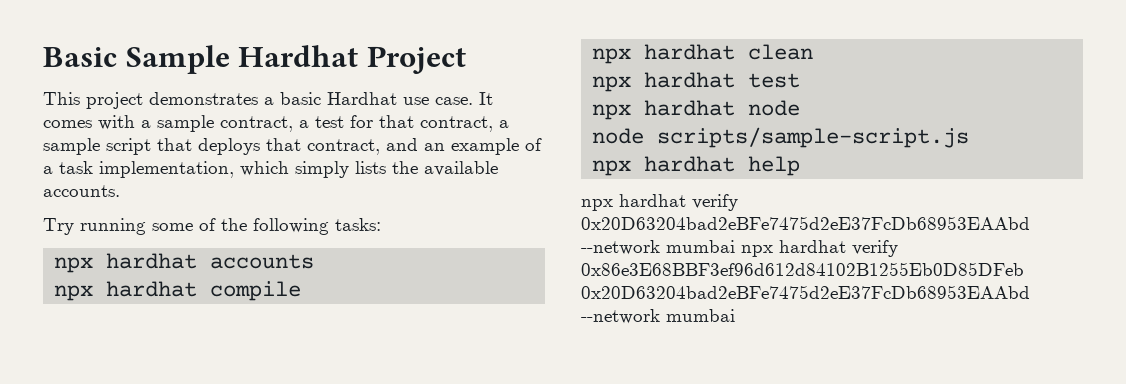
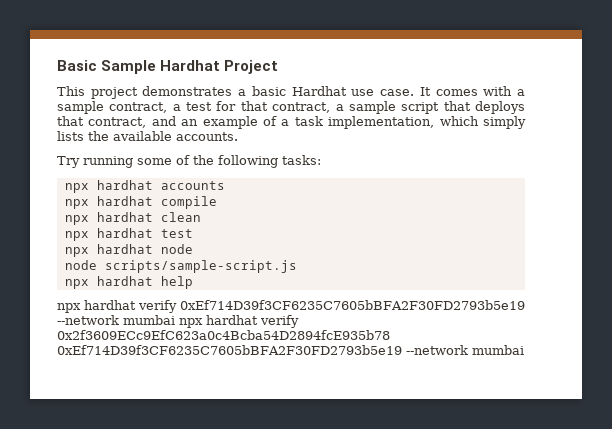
[581,216,1030,230] 0x20D63204bad2eBFe7475d2eE37FcDb68953EAAbd -> [180,300,526,310] 0xEf714D39f3CF6235C7605bBFA2F30FD2793b5e19
[581,262,1024,276] [581,285,1030,299] 0x86e3E68BBF3ef96d612d84102B1255Eb0D85DFeb 0x20D63204bad2eBFe7475d2eE37FcDb68953EAAbd -> [57,330,390,340] [57,345,402,355] 0x2f3609ECc9EfC623a0c4Bcba54D2894fcE935b78 0xEf714D39f3CF6235C7605bBFA2F30FD2793b5e19

